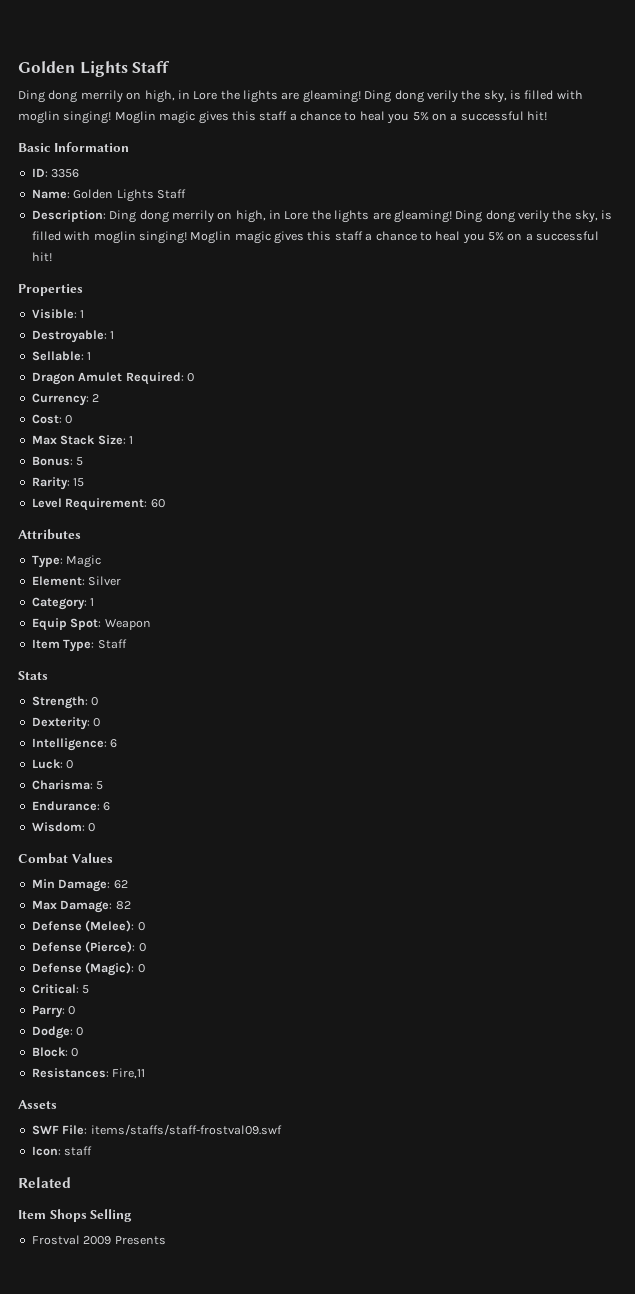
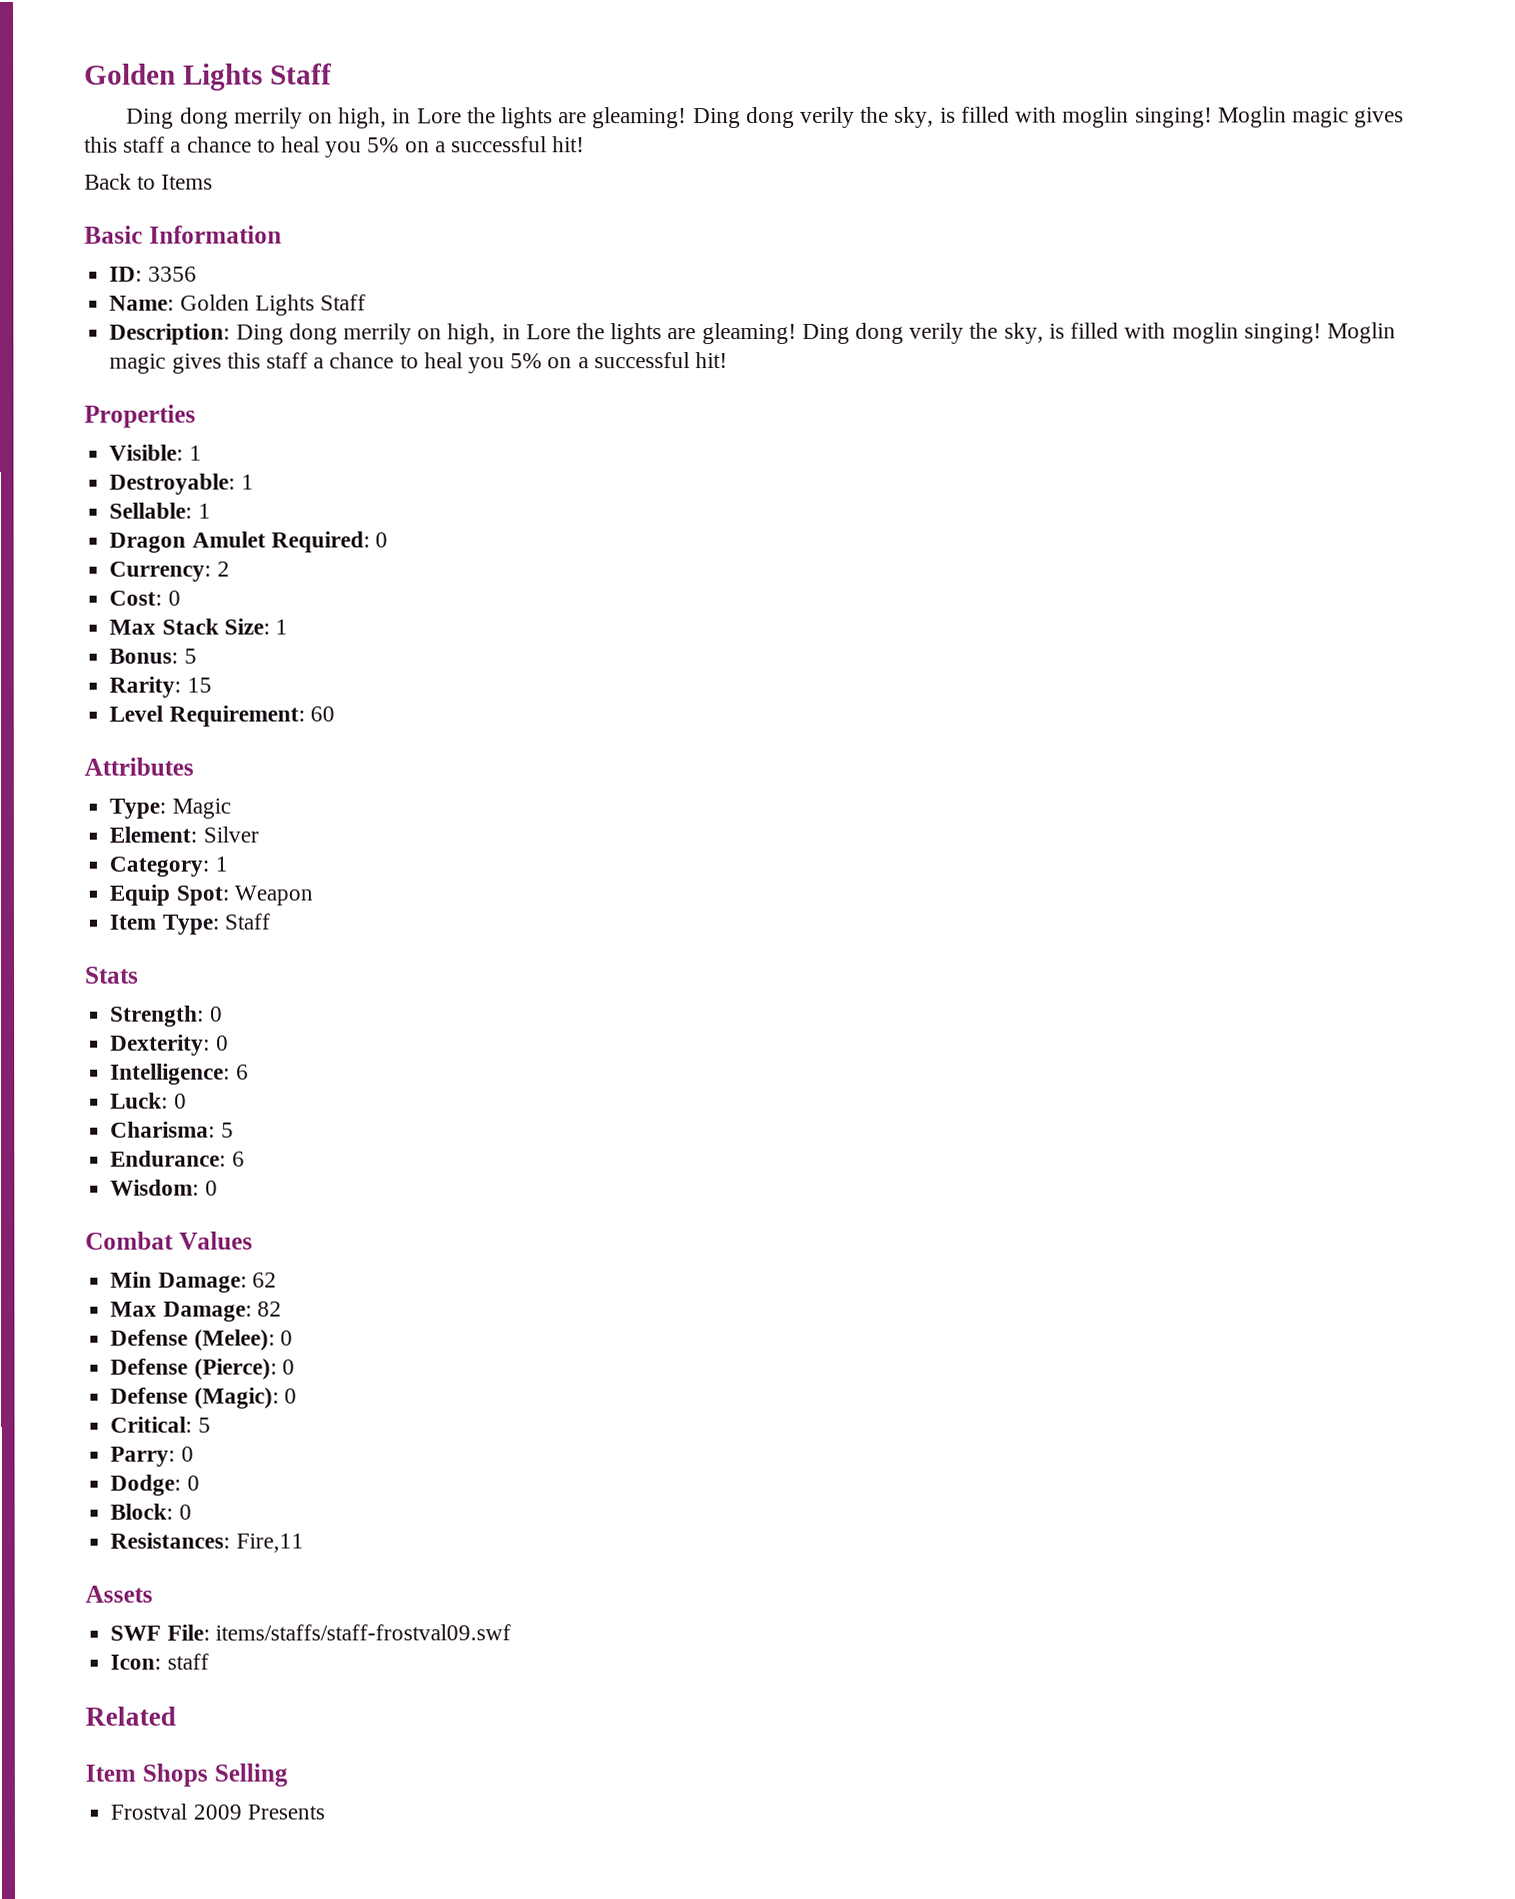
(547, 116) none -> [84,173,214,190] // Back to Items

